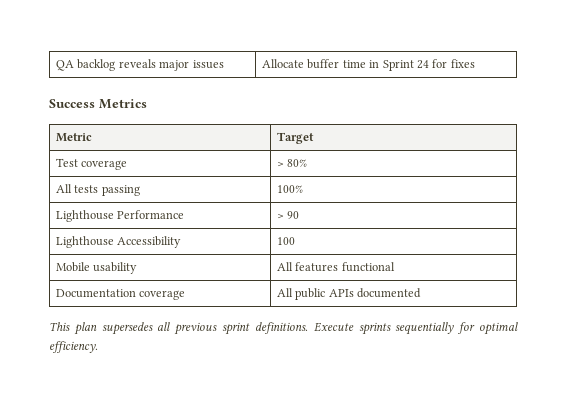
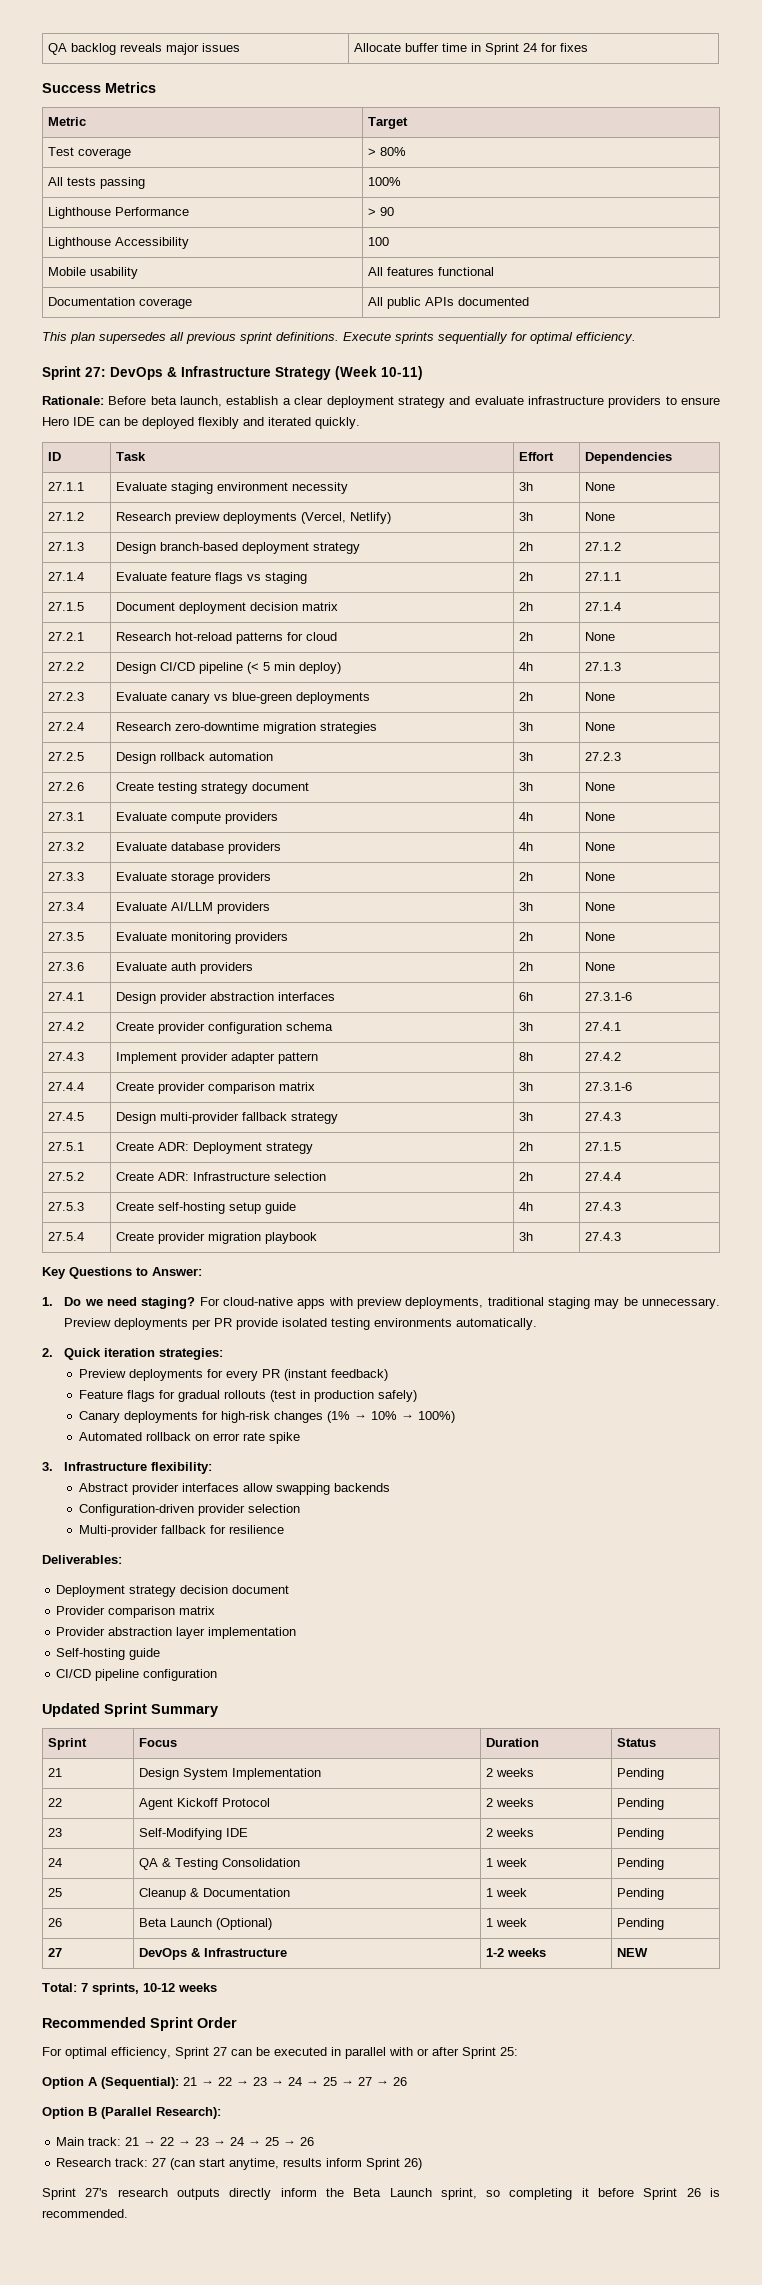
(98, 347) none -> [42,366,423,380] [42,396,720,408] [42,417,360,429] [48,452,62,461] [116,452,147,461] [519,452,555,461] [585,452,673,464] [48,482,85,491] [116,482,349,494] [519,482,534,491] [585,482,616,491] [48,512,85,521] [116,512,392,524] [519,512,534,521] [585,512,616,521] [48,542,85,551] [116,542,361,554] [519,542,534,551] [585,542,622,551] [48,572,85,581] [116,572,308,584] [519,572,534,581] [585,572,622,581] [48,602,85,611] [116,602,339,614] [519,602,534,611] [585,602,622,611] [48,632,85,641] [116,632,338,644] [519,632,534,641] [585,632,616,641] [48,662,85,671] [116,662,342,674] [519,662,534,671] [585,662,622,671] [48,692,85,701] [116,692,371,704] [519,692,534,701] [585,692,616,701] [48,722,85,731] [116,722,378,734] [519,722,534,731] [585,722,616,731] [48,752,85,761] [116,752,274,764] [519,752,534,761] [585,752,622,761] [48,782,85,791] [116,782,310,794] [519,782,534,791] [585,782,616,791] [48,812,85,821] [116,812,279,824] [519,812,534,821] [585,812,616,821] [48,842,85,851] [116,842,282,854] [519,842,534,851] [585,842,616,851] [48,872,85,881] [116,872,272,884] [519,872,534,881] [585,872,616,881] [48,902,85,911] [116,902,271,914] [519,902,534,911] [585,902,616,911] [48,932,85,941] [116,932,289,944] [519,932,534,941] [585,932,616,941] [48,962,85,971] [116,962,254,974] [519,962,534,971] [585,962,616,971] [48,992,85,1001] [116,992,336,1004] [519,992,534,1001] [585,992,633,1001] [48,1022,85,1031] [116,1022,334,1034] [519,1022,534,1031] [585,1022,622,1031] [48,1052,85,1061] [116,1052,319,1064] [519,1052,534,1061] [585,1052,622,1061] [48,1082,85,1091] [116,1082,316,1094] [519,1082,534,1091] [585,1082,633,1091] [48,1112,85,1121] [116,1112,339,1124] [519,1112,534,1121] [585,1112,622,1121] [48,1142,85,1151] [116,1142,314,1154] [519,1142,534,1151] [585,1142,622,1151] [48,1172,85,1181] [116,1172,327,1181] [519,1172,534,1181] [585,1172,622,1181] [48,1202,85,1211] [116,1202,297,1214] [519,1202,534,1211] [585,1202,622,1211] [48,1232,85,1241] [116,1232,318,1244] [519,1232,534,1241] [585,1232,622,1241] [42,1267,202,1279] [42,1297,720,1309] [64,1318,538,1330] [42,1348,224,1360] [78,1369,388,1381] [78,1390,417,1402] [78,1411,455,1423] [78,1432,300,1444] [42,1462,213,1474] [78,1483,390,1495] [78,1504,300,1516] [78,1525,284,1537] [42,1555,122,1564] [56,1585,290,1597] [56,1606,216,1618] [56,1627,297,1639] [56,1648,161,1660] [56,1669,218,1681] [42,1703,218,1717] [48,1738,88,1750] [139,1738,178,1747] [486,1738,540,1747] [617,1738,657,1747] [48,1768,63,1777] [139,1768,322,1780] [486,1768,535,1777] [617,1768,665,1780] [48,1798,63,1807] [139,1798,271,1810] [486,1798,535,1807] [617,1798,665,1810] [48,1828,63,1837] [139,1828,249,1840] [486,1828,535,1837] [617,1828,665,1840] [48,1858,63,1867] [139,1858,301,1870] [486,1858,528,1867] [617,1858,665,1870] [48,1888,63,1897] [139,1888,291,1900] [486,1888,528,1897] [617,1888,665,1900] [48,1918,63,1927] [139,1918,273,1930] [486,1918,528,1927] [617,1918,665,1930] [48,1948,63,1957] [139,1948,288,1960] [486,1948,547,1957] [617,1948,649,1957] [42,1983,217,1995] [42,2017,237,2031] [42,2047,518,2059] [42,2077,407,2089] [42,2107,221,2119] [56,2137,315,2146] [56,2158,423,2170] [42,2188,720,2200] [42,2209,128,2218] // Sprint 27: DevOps & Infrastructure Strategy (Week 10-11) // Rationale: Before beta launch, establish a clear deployment strategy and evaluate infrastructure providers to ensure Hero IDE can be deployed flexibly and iterated quickly. // ID | Task | Effort | Dependencies // 27.1.1 | Evaluate staging environment necessity | 3h | None // 27.1.2 | Research preview deployments (Vercel, Netlify) | 3h | None // 27.1.3 | Design branch-based deployment strategy | 2h | 27.1.2 // 27.1.4 | Evaluate feature flags vs staging | 2h | 27.1.1 // 27.1.5 | Document deployment decision matrix | 2h | 27.1.4 // 27.2.1 | Research hot-reload patterns for cloud | 2h | None // 27.2.2 | Design CI/CD pipeline (< 5 min deploy) | 4h | 27.1.3 // 27.2.3 | Evaluate canary vs blue-green deployments | 2h | None // 27.2.4 | Research zero-downtime migration strategies | 3h | None // 27.2.5 | Design rollback automation | 3h | 27.2.3 // 27.2.6 | Create testing strategy document | 3h | None // 27.3.1 | Evaluate compute providers | 4h | None // 27.3.2 | Evaluate database providers | 4h | None // 27.3.3 | Evaluate storage providers | 2h | None // 27.3.4 | Evaluate AI/LLM providers | 3h | None // 27.3.5 | Evaluate monitoring providers | 2h | None // 27.3.6 | Evaluate auth providers | 2h | None // 27.4.1 | Design provider abstraction interfaces | 6h | 27.3.1-6 // 27.4.2 | Create provider configuration schema | 3h | 27.4.1 // 27.4.3 | Implement provider adapter pattern | 8h | 27.4.2 // 27.4.4 | Create provider comparison matrix | 3h | 27.3.1-6 // 27.4.5 | Design multi-provider fallback strategy | 3h | 27.4.3 // 27.5.1 | Create ADR: Deployment strategy | 2h | 27.1.5 // 27.5.2 | Create ADR: Infrastructure selection | 2h | 27.4.4 // 27.5.3 | Create self-hosting setup guide | 4h | 27.4.3 // 27.5.4 | Create provider migration playbook | 3h | 27.4.3 // Key Questions to Answer: // 1. Do we need staging? For cloud-native apps with preview deployments, traditional staging may be unnecessary. Preview deployments per PR provide isolated testing environments automatically. // 2. Quick iteration strategies: // Preview deployments for every PR (instant feedback) // Feature flags for gradual rollouts (test in production safely) // Canary deployments for high-risk changes (1% → 10% → 100%) // Automated rollback on error rate spike // 3. Infrastructure flexibility: // Abstract provider interfaces allow swapping backends // Configuration-driven provider selection // Multi-provider fallback for resilience // Deliverables: // Deployment strategy decision document // Provider comparison matrix // Provider abstraction layer implementation // Self-hosting guide // CI/CD pipeline configuration // Updated Sprint Summary // Sprint | Focus | Duration | Status // 21 | Design System Implementation | 2 weeks | Pending // 22 | Agent Kickoff Protocol | 2 weeks | Pending // 23 | Self-Modifying IDE | 2 weeks | Pending // 24 | QA & Testing Consolidation | 1 week | Pending // 25 | Cleanup & Documentation | 1 week | Pending // 26 | Beta Launch (Optional) | 1 week | Pending // 27 | DevOps & Infrastructure | 1-2 weeks | NEW // Total: 7 sprints, 10-12 weeks // Recommended Sprint Order // For optimal efficiency, Sprint 27 can be executed in parallel with or after Sprint 25: // Option A (Sequential): 21 → 22 → 23 → 24 → 25 → 27 → 26 // Option B (Parallel Research): // Main track: 21 → 22 → 23 → 24 → 25 → 26 // Research track: 27 (can start anytime, results inform Sprint 26) // Sprint 27's research outputs directly inform the Beta Launch sprint, so completing it before Sprint 26 is recommended.

